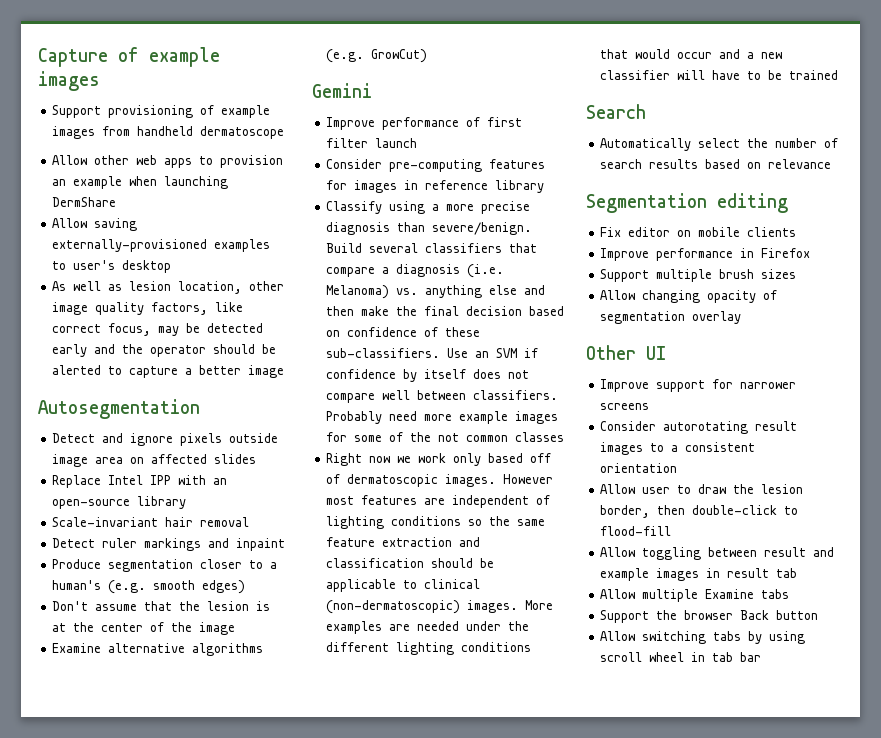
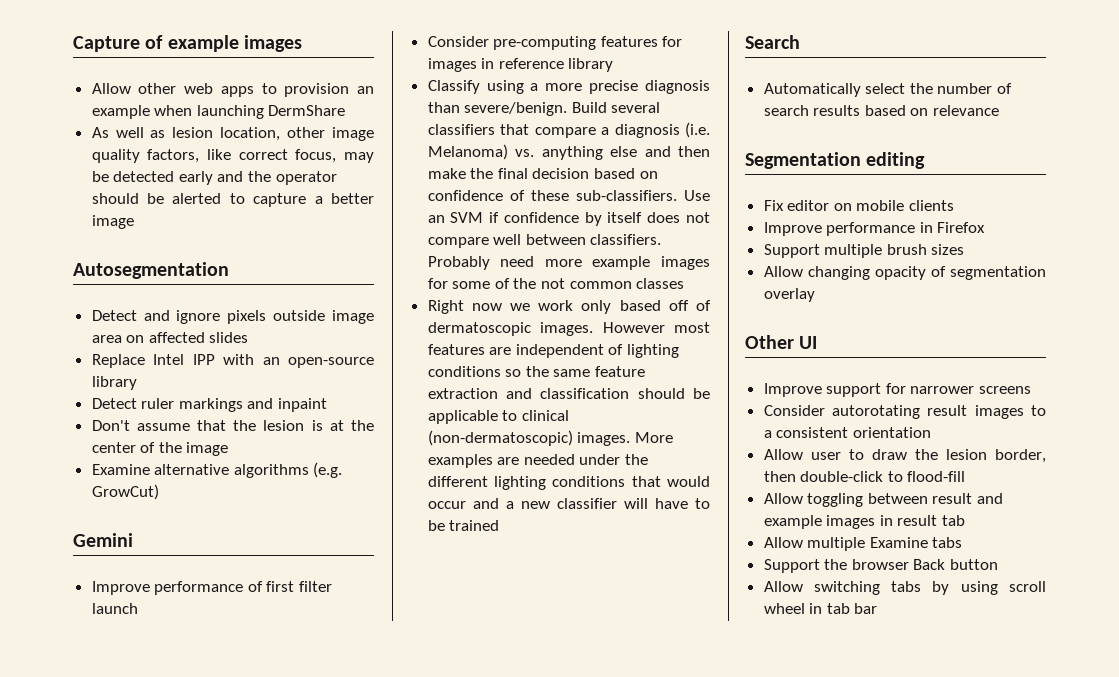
[52,105,271,118] [52,126,285,139] // Support provisioning of example images from handheld dermatoscope -> (302, 43) none
[52,218,138,231] [52,239,271,252] [52,260,172,273] // Allow saving externally-provisioned examples to user's desktop -> (346, 110) none
[52,517,250,527] // Scale-invariant hair removal -> (137, 383) none
[52,559,278,572] [52,580,246,594] // Produce segmentation closer to a human's (e.g. smooth edges) -> (328, 405) none

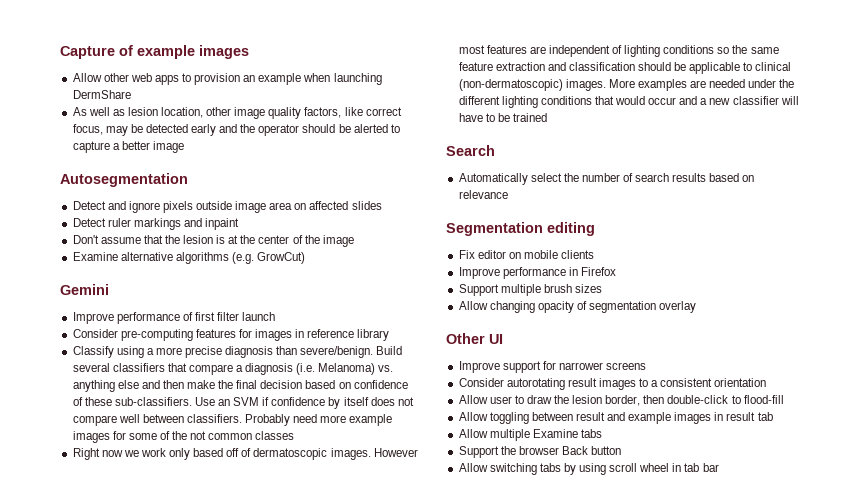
[91,354,374,368] [91,376,137,390] // Replace Intel IPP with an open-source library -> (382, 205) none

